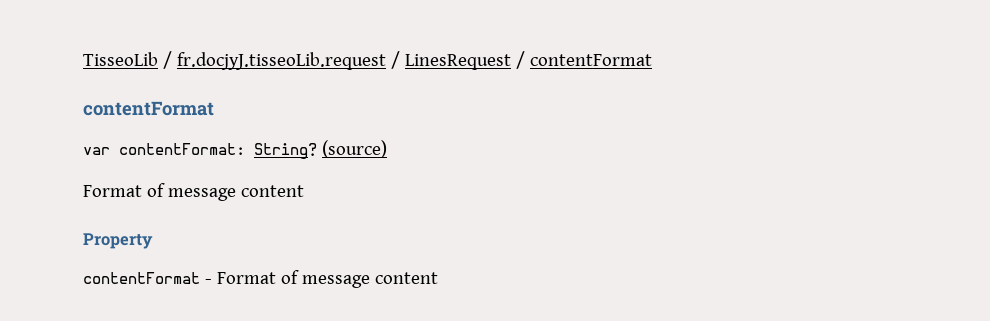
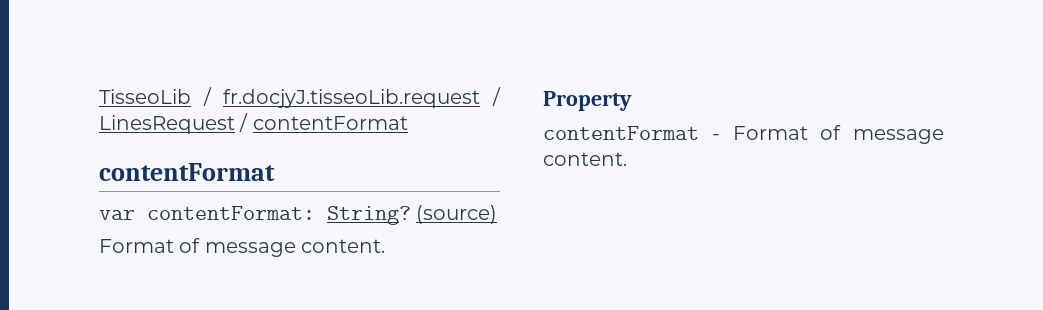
[240,185,304,197] content -> [301,239,386,253] content.
[374,272,438,284] content -> [543,152,627,166] content.

